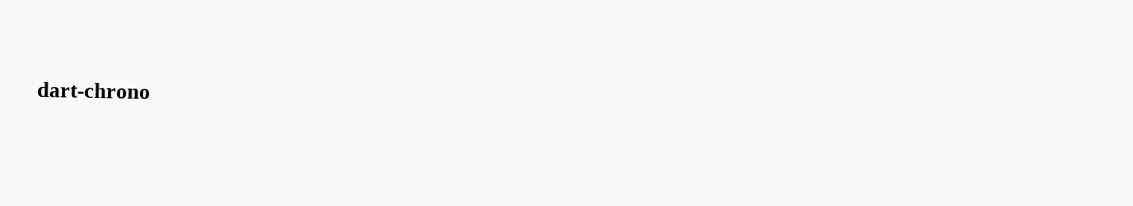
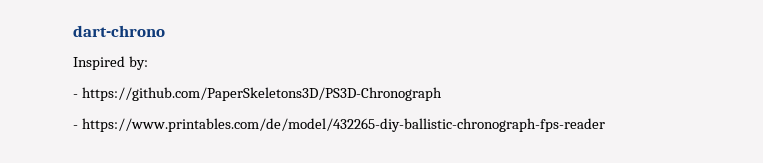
(151, 90) none -> [73,56,148,70] [73,87,442,101] [73,118,605,132] // Inspired by: // - https://github.com/PaperSkeletons3D/PS3D-Chronograph // - https://www.printables.com/de/model/432265-diy-ballistic-chronograph-fps-reader

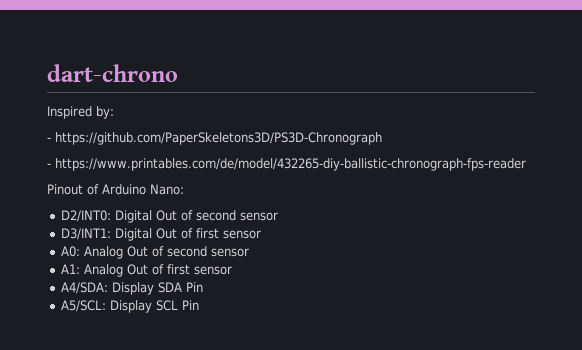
(605, 125) none -> [47,184,184,195] [61,210,279,223] [61,228,262,241] [61,246,250,259] [61,264,233,277] [61,282,204,295] [61,300,200,313] // Pinout of Arduino Nano: // D2/INT0: Digital Out of second sensor // D3/INT1: Digital Out of first sensor // A0: Analog Out of second sensor // A1: Analog Out of first sensor // A4/SDA: Display SDA Pin // A5/SCL: Display SCL Pin

